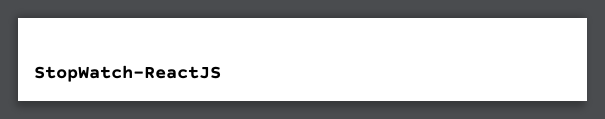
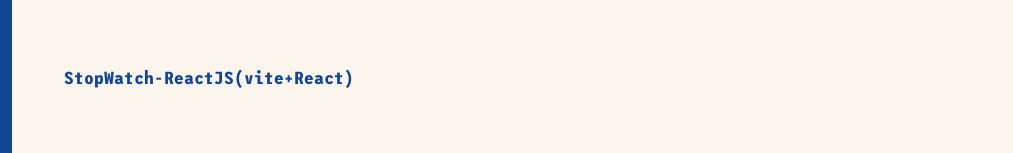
[34,65,221,82] StopWatch-ReactJS -> [64,69,354,88] StopWatch-ReactJS(vite+React)

